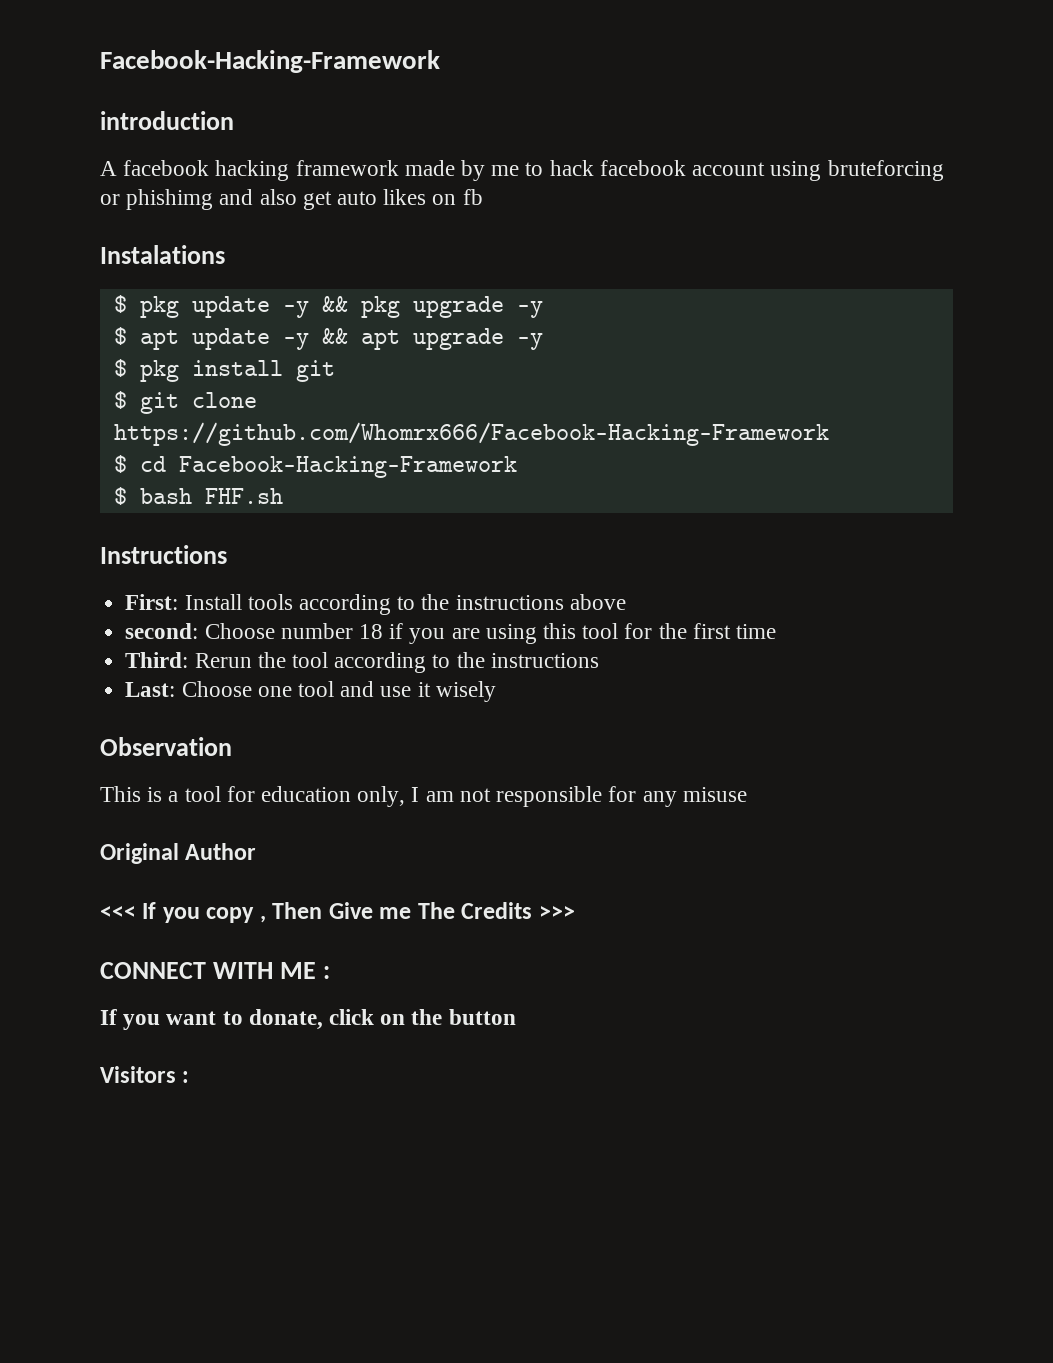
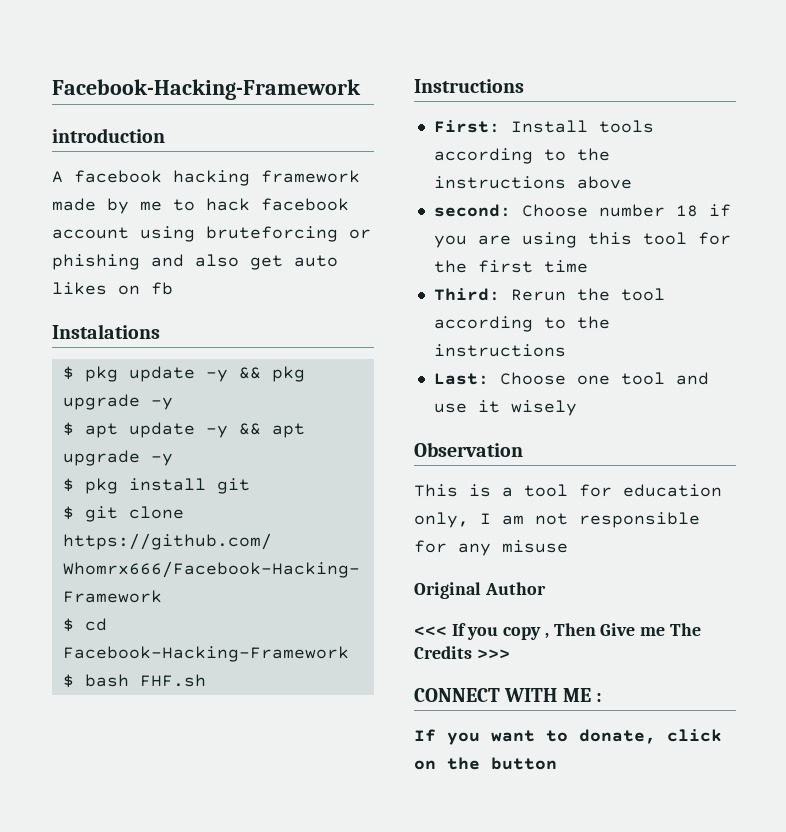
[126,189,214,210] phishimg -> [52,254,140,270] phishing
[100,1066,190,1083] // Visitors : -> (557, 763) none

